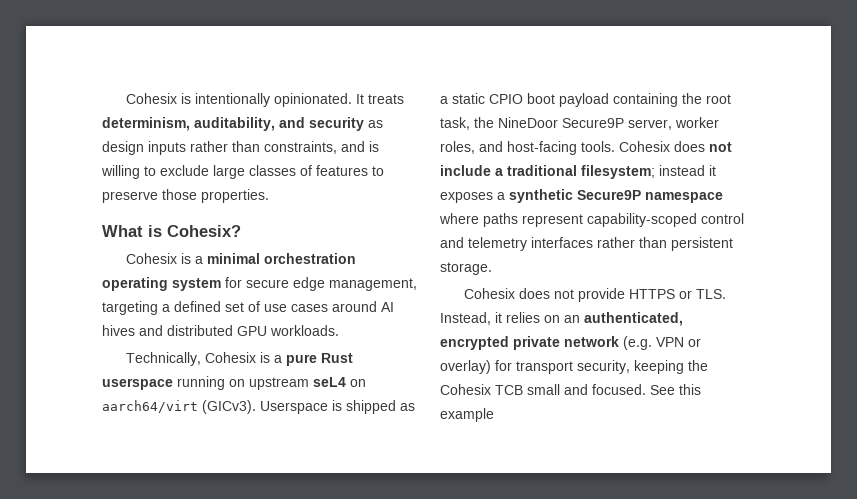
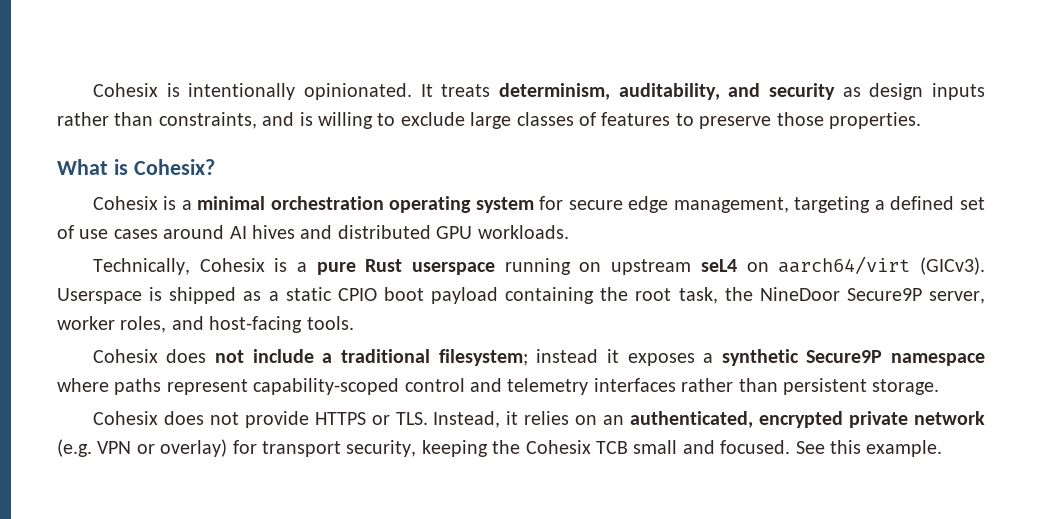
(615, 146) none -> (354, 323) //
[440,408,494,422] example -> [866,440,943,457] example.

